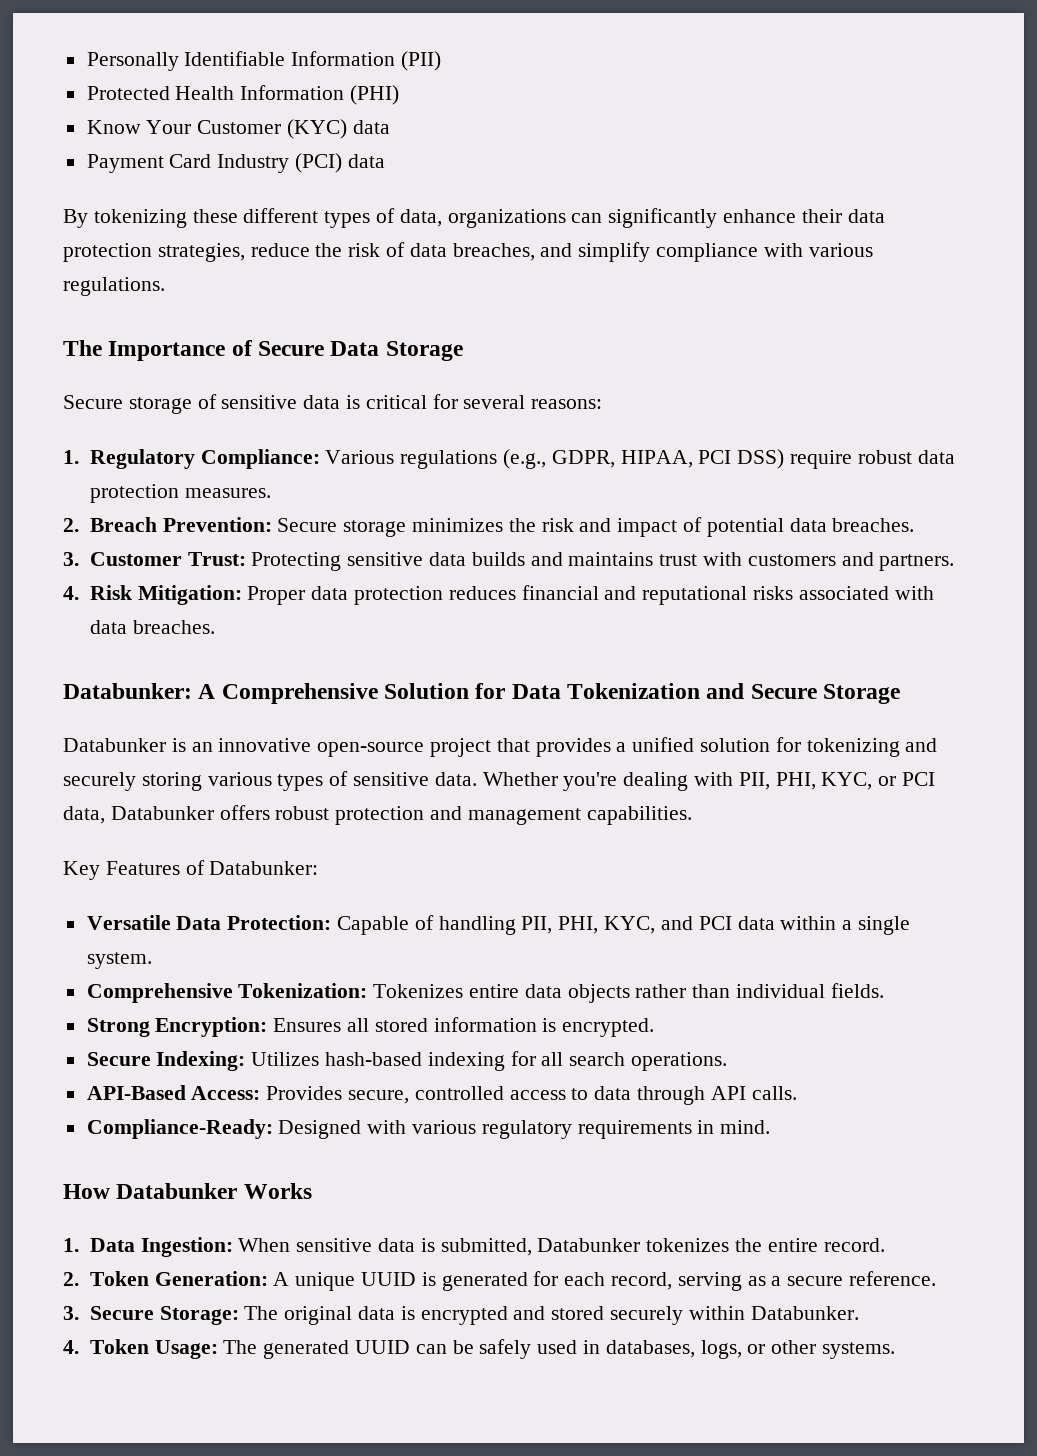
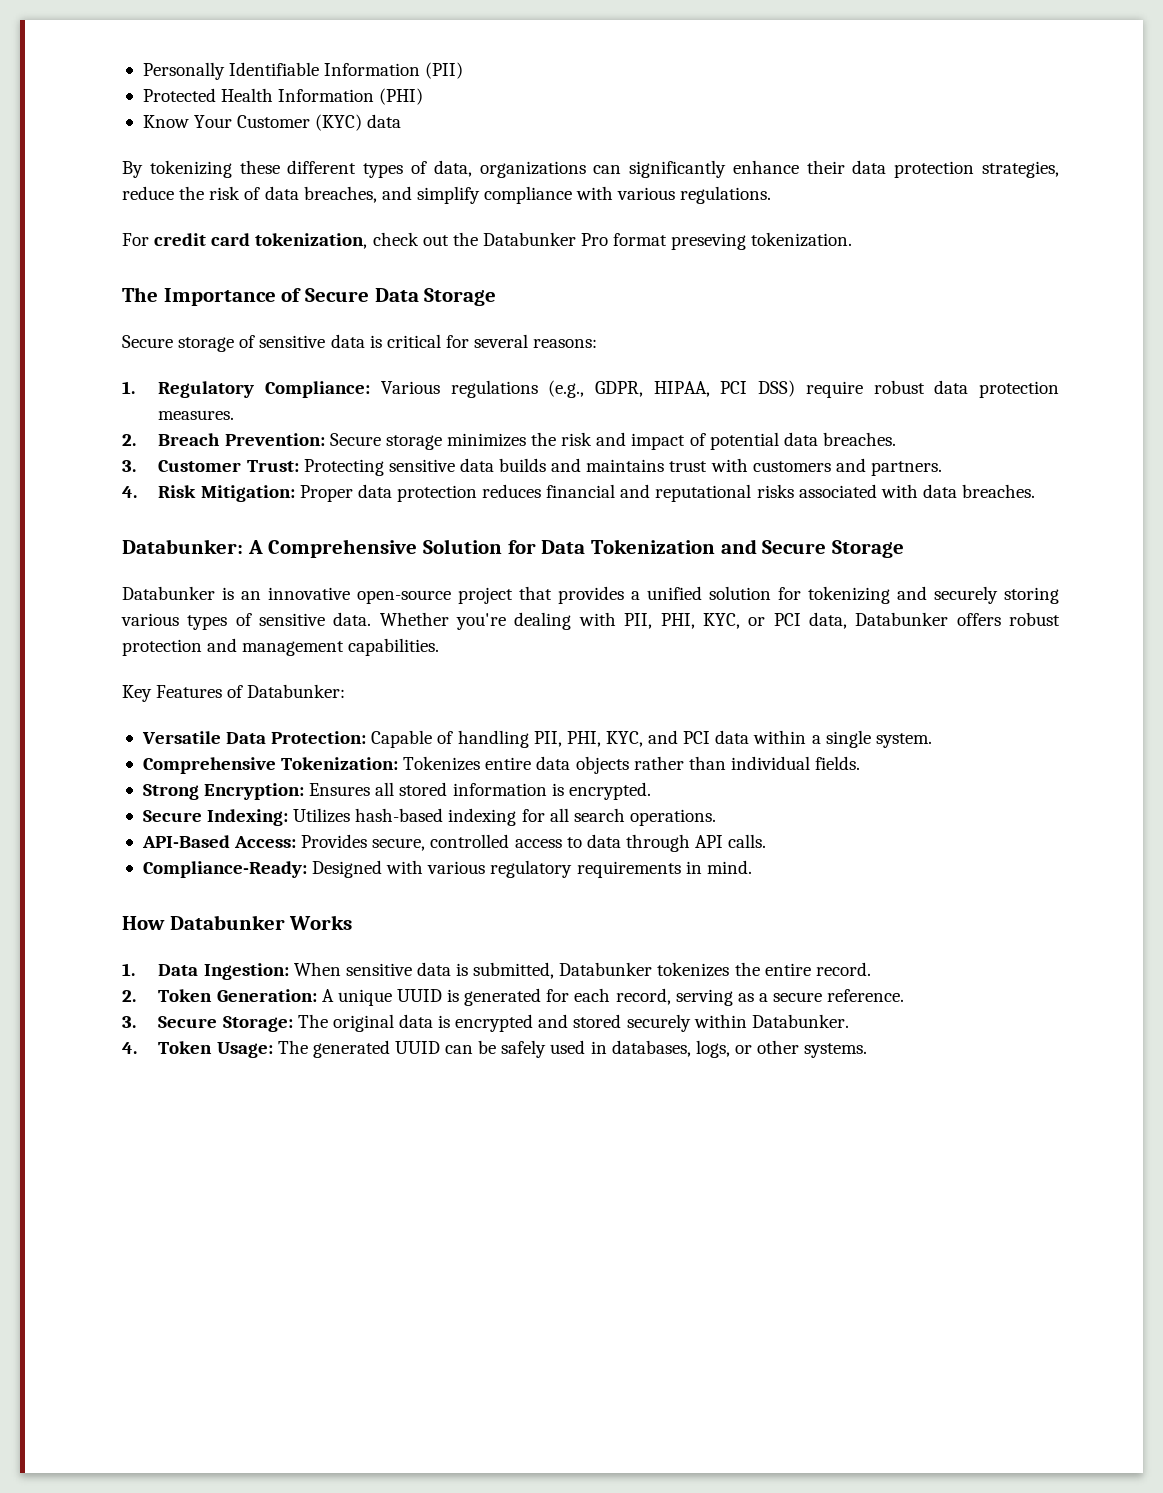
[86,153,385,173] // Payment Card Industry (PCI) data -> (402, 121) none
(165, 286) none -> [122,232,853,250] // For credit card tokenization, check out the Databunker Pro format preseving tokenization.

